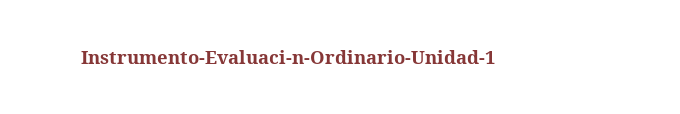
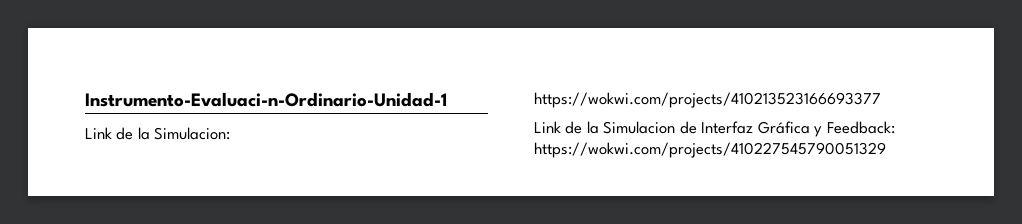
(495, 57) none -> [85,127,231,140] [534,92,881,108] [534,121,895,137] [534,142,886,158] // Link de la Simulacion: https://wokwi.com/projects/410213523166693377 // Link de la Simulacion de Interfaz Gráfica y Feedback: https://wokwi.com/projects/410227545790051329

